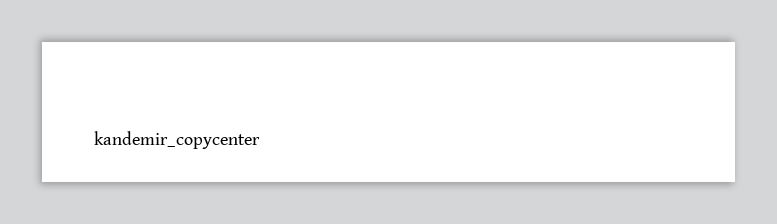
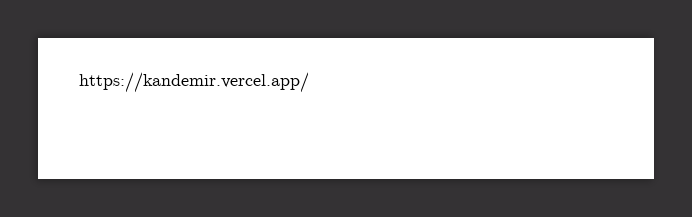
[94,131,260,149] kandemir_copycenter -> [79,72,309,93] https://kandemir.vercel.app/

